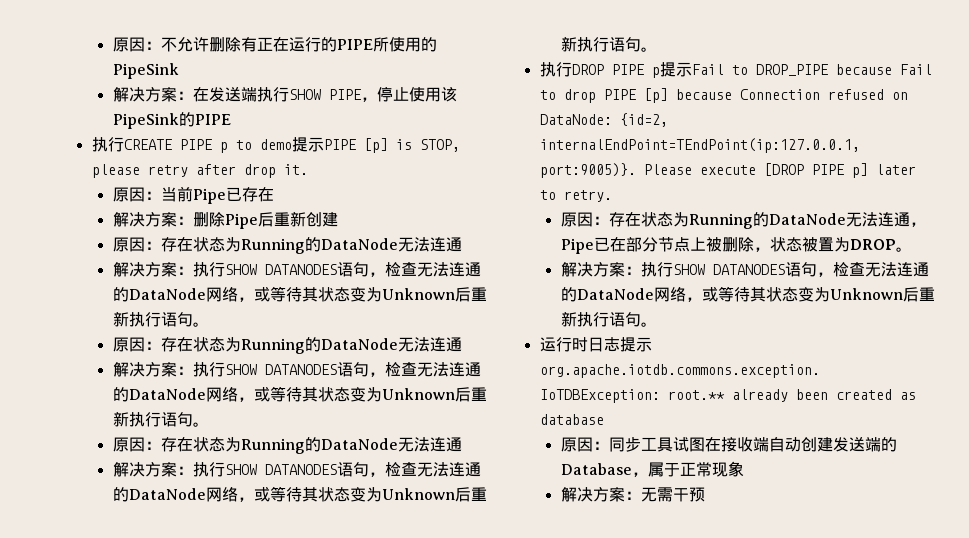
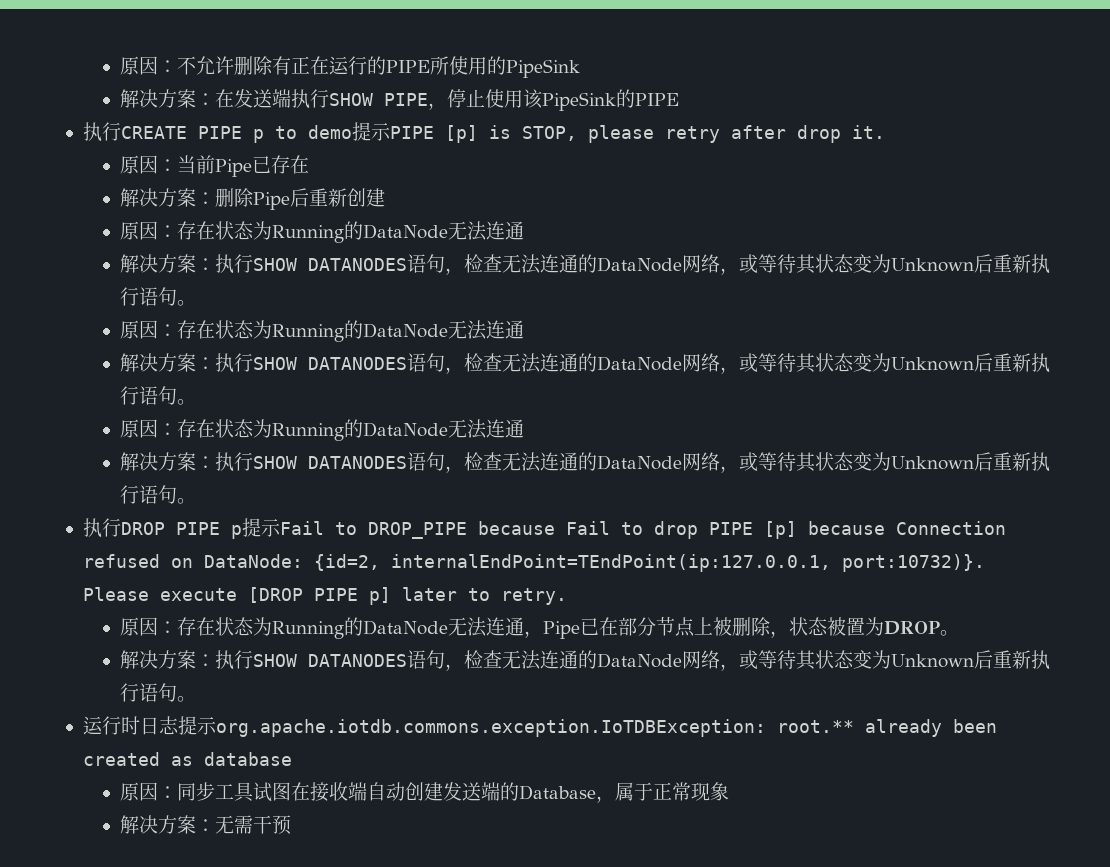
[539,163,636,178] port:9005)}. -> [841,554,985,572] port:10732)}.

